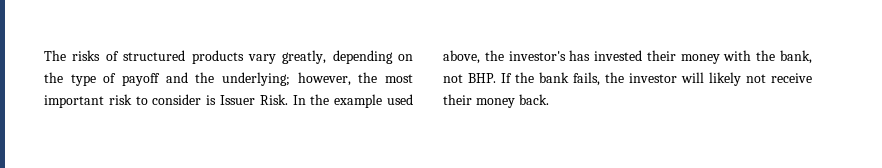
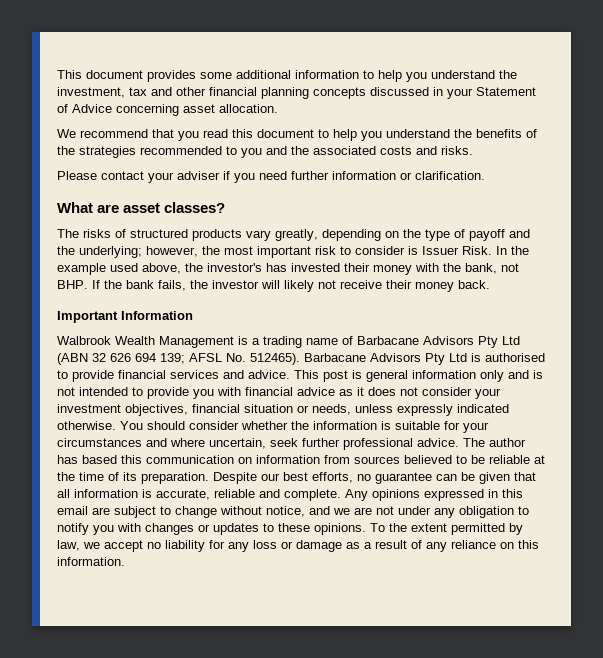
(44, 55) none -> [57,70,517,82] [57,87,536,99] [57,104,278,116] [57,129,537,141] [57,146,473,158] [57,171,485,183] [57,202,226,213] This document provides some additional information to help you understand the investment, tax and other financial planning concepts discussed in your Statement of Advice concerning asset allocation. // We recommend that you read this document to help you understand the benefits of the strategies recommended to you and the associated costs and risks. // Please contact your adviser if you need further information or clarification. // What are asset classes? //
(549, 99) none -> [57,311,193,323] [57,336,520,348] [57,353,545,365] [57,370,543,382] [57,387,501,399] [57,404,509,416] [57,421,489,433] [57,438,526,450] [57,455,545,464] [57,472,536,484] [57,489,523,501] [57,506,529,518] [57,523,523,535] [57,540,539,552] [57,557,125,566] // Important Information // Walbrook Wealth Management is a trading name of Barbacane Advisors Pty Ltd (ABN 32 626 694 139; AFSL No. 512465). Barbacane Advisors Pty Ltd is authorised to provide financial services and advice. This post is general information only and is not intended to provide you with financial advice as it does not consider your investment objectives, financial situation or needs, unless expressly indicated otherwise. You should consider whether the information is suitable for your circumstances and where uncertain, seek further professional advice. The author has based this communication on information from sources believed to be reliable at the time of its preparation. Despite our best efforts, no guarantee can be given that all information is accurate, reliable and complete. Any opinions expressed in this email are subject to change without notice, and we are not under any obligation to notify you with changes or updates to these opinions. To the extent permitted by law, we accept no liability for any loss or damage as a result of any reliance on this information.

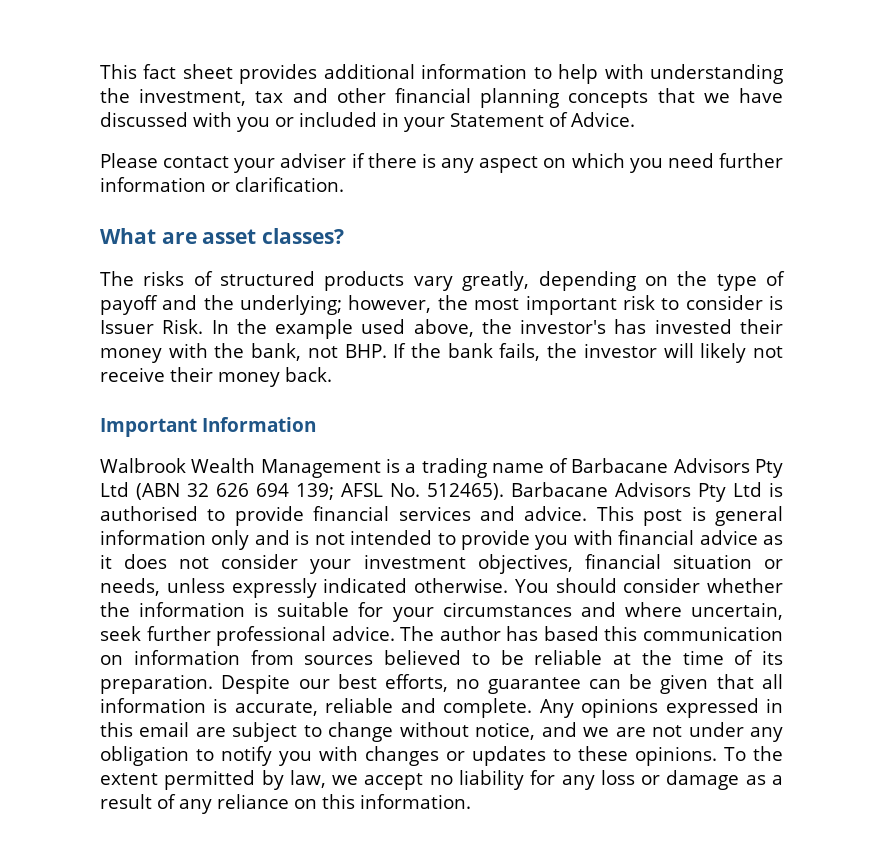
[57,70,232,82] This document provides some -> [100,64,318,84] This fact sheet provides
[406,70,495,82] you understand -> [604,64,784,84] with understanding
[370,87,536,99] [57,104,278,116] [57,129,537,141] [57,146,473,158] discussed in your Statement of Advice concerning asset allocation. // We recommend that you read this document to help you understand the benefits of the strategies recommended to you and the associated costs and risks. -> [657,88,783,103] [100,112,635,132] that we have discussed with you or included in your Statement of Advice.
(230, 175) none -> [367,153,625,173] there is any aspect on which

